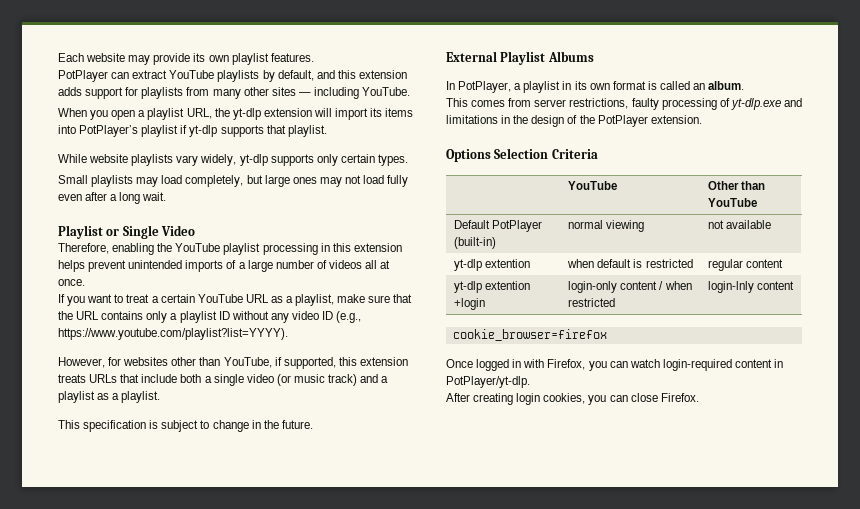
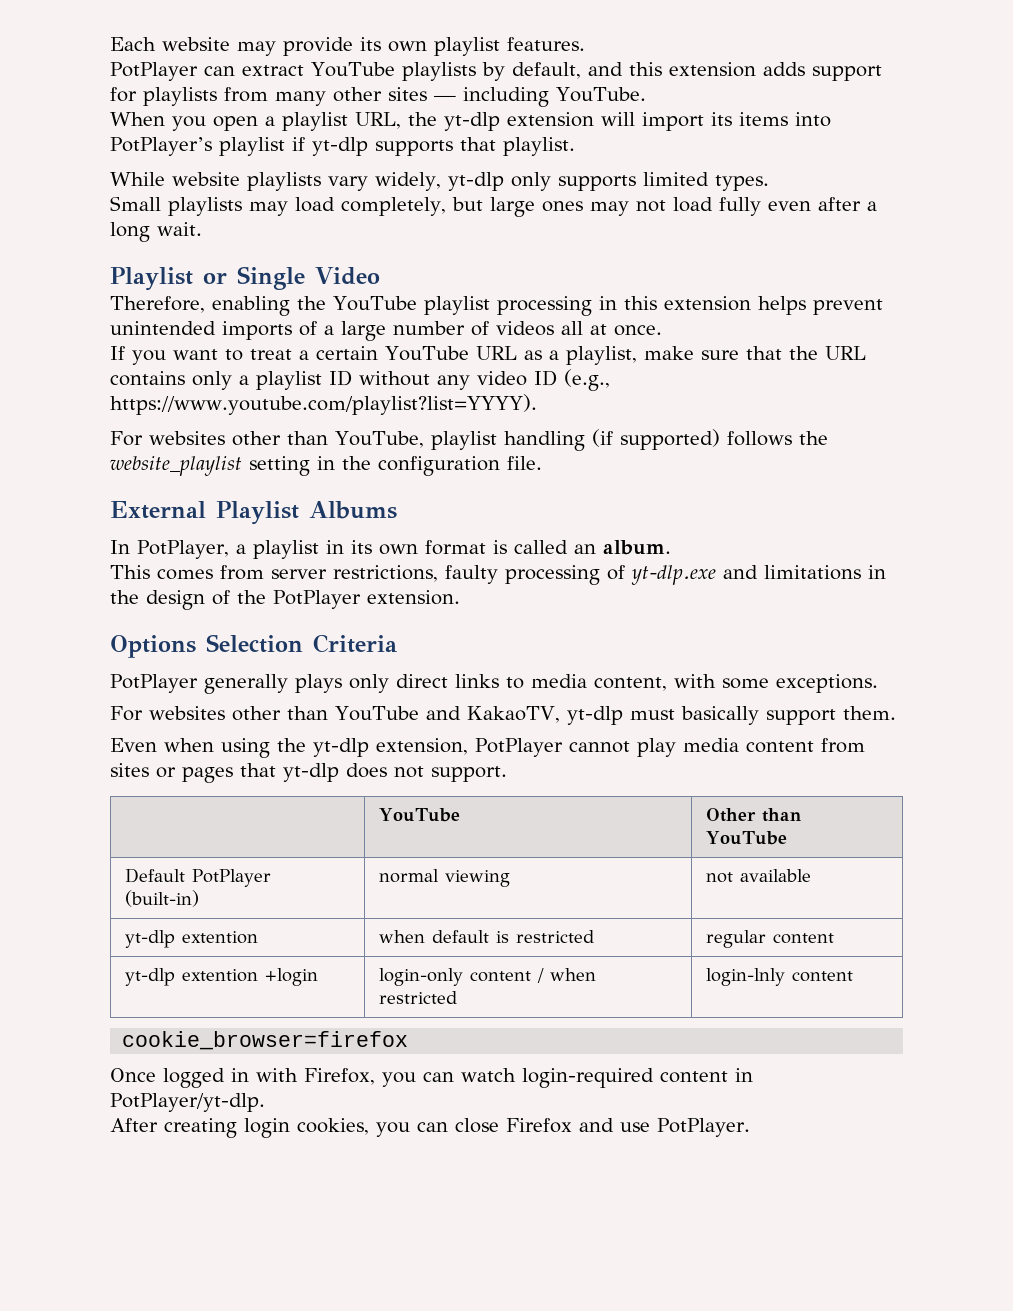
[270,154,375,166] supports only certain -> [510,172,709,191] only supports limited
[58,357,122,368] However, for -> [110,431,143,446] For
[274,357,408,369] [58,374,389,386] [58,391,161,403] [58,420,313,432] if supported, this extension treats URLs that include both a single video (or music track) and a playlist as a playlist. // This specification is subject to change in the future. -> [430,429,828,451] [110,456,542,476] playlist handling (if supported) follows the website_playlist setting in the configuration file.
(598, 154) none -> [110,674,878,694] [110,706,896,725] [110,738,865,758] [110,763,507,783] // PotPlayer generally plays only direct links to media content, with some exceptions. // For websites other than YouTube and KakaoTV, yt-dlp must basically support them. // Even when using the yt-dlp extension, PotPlayer cannot play media content from sites or pages that yt-dlp does not support.
[660,393,699,402] Firefox. -> [506,1118,750,1137] Firefox and use PotPlayer.

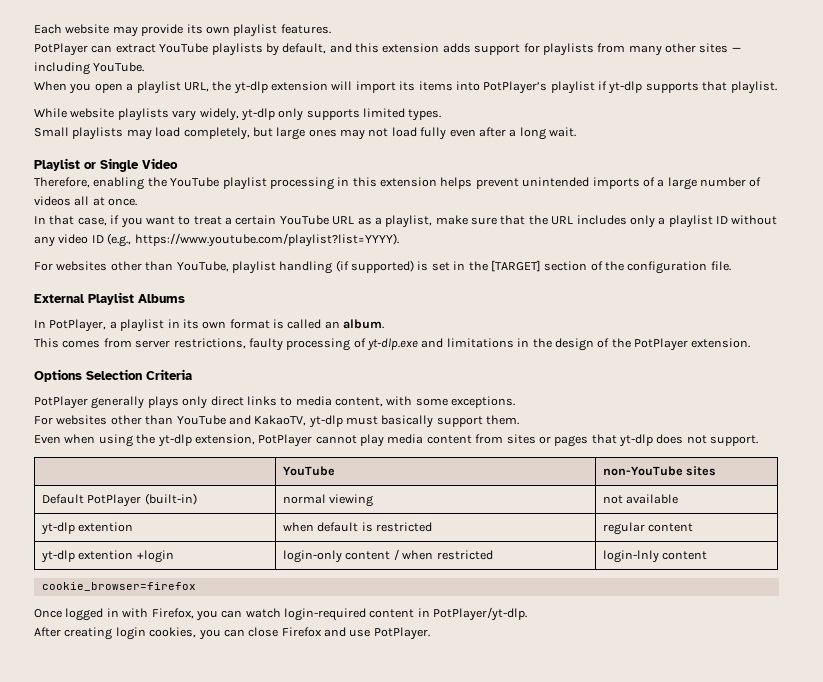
[110,346,125,360] If -> [34,215,120,226] In that case, if
[110,371,185,386] contains -> [576,215,627,225] includes
[726,431,828,446] [110,456,335,476] follows the website_playlist setting in -> [417,260,603,272] is set in the [TARGET] section of
[705,808,801,822] [705,831,787,845] Other than YouTube -> [603,466,717,476] non-YouTube sites

